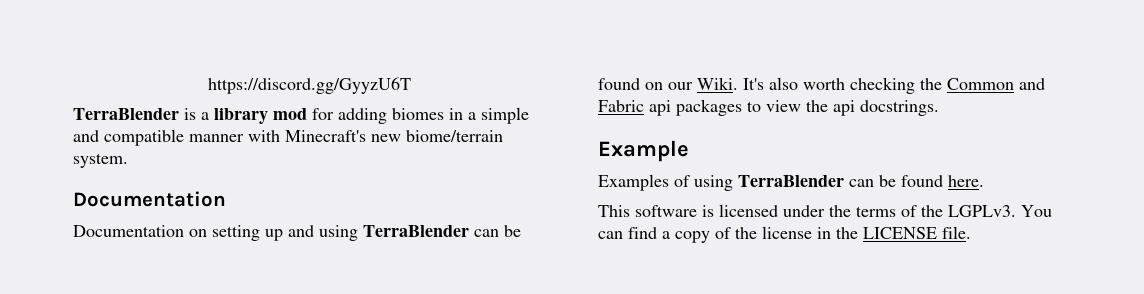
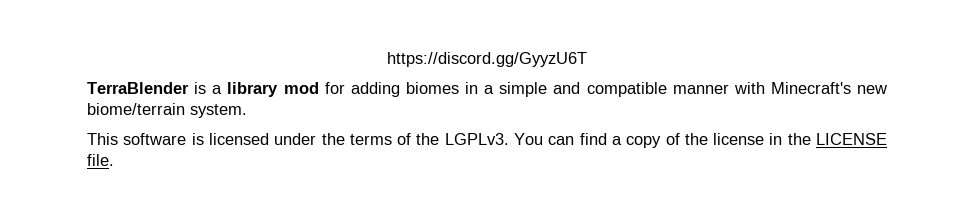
[73,191,226,207] [73,225,521,241] [598,77,1045,94] [598,99,939,116] [598,140,689,162] [598,174,984,191] // Documentation // Documentation on setting up and using TerraBlender can be found on our Wiki. It's also worth checking the Common and Fabric api packages to view the api docstrings. // Example // Examples of using TerraBlender can be found here. -> (247, 111) none

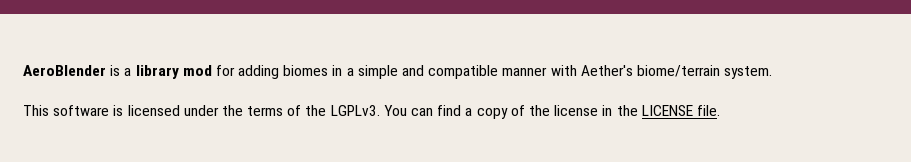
[387,52,587,67] [87,82,189,94] https://discord.gg/GyyzU6T // TerraBlender -> [23,65,106,76] AeroBlender
[770,82,887,94] Minecraft's new -> [580,65,633,76] Aether's

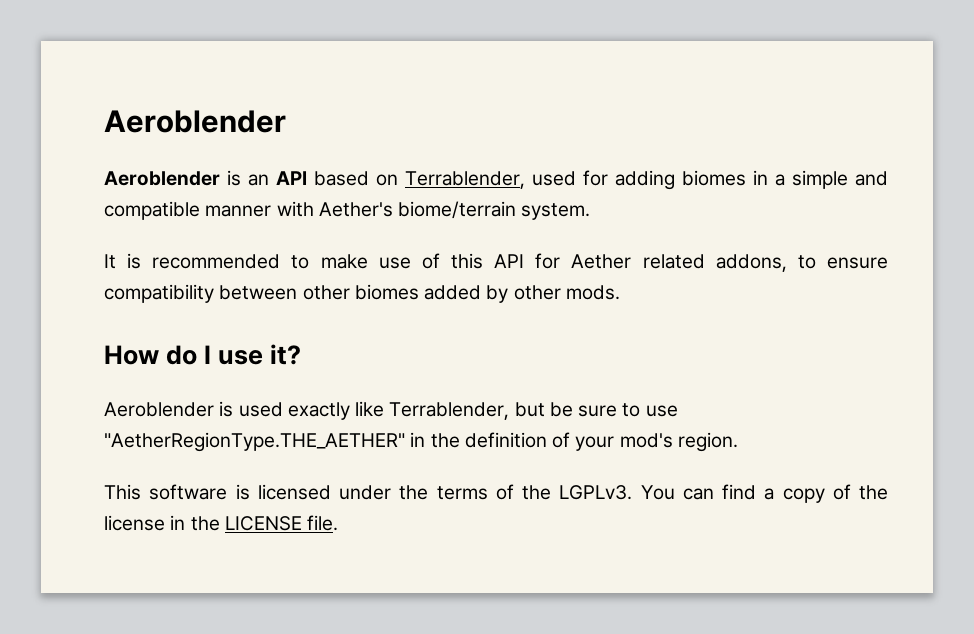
[23,65,212,79] AeroBlender is a library mod -> [104,110,286,133] [104,170,576,189] Aeroblender // Aeroblender is an API based on Terrablender, used
(773, 72) none -> [104,253,888,272] [104,284,620,303] [104,344,302,365] [104,401,678,420] [104,432,738,452] // It is recommended to make use of this API for Aether related addons, to ensure compatibility between other biomes added by other mods. // How do I use it? // Aeroblender is used exactly like Terrablender, but be sure to use "AetherRegionType.THE_AETHER" in the definition of your mod's region.

